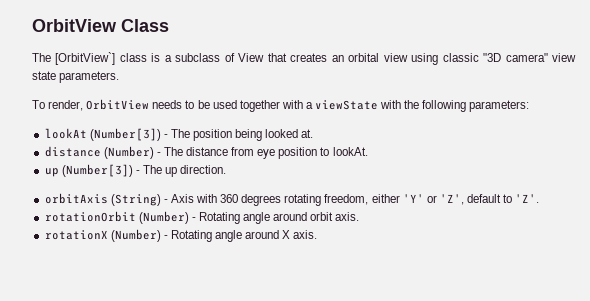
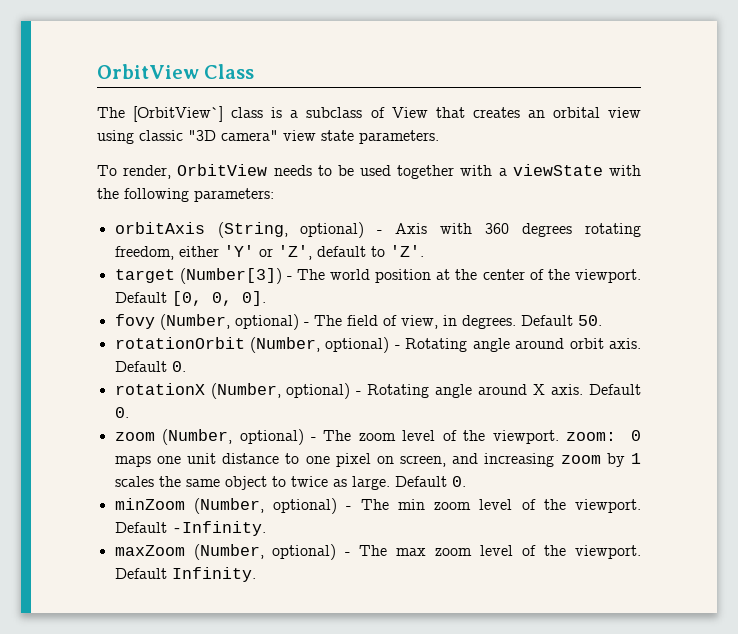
[44,128,314,141] [44,146,368,159] [44,164,227,177] // lookAt (Number[3]) - The position being looked at. // distance (Number) - The distance from eye position to lookAt. // up (Number[3]) - The up direction. -> (274, 195) none
[110,194,161,206] (String) -> [217,222,365,238] (String, optional)
(540, 198) none -> [114,268,641,284] [114,291,266,306] [114,314,602,330] // target (Number[3]) - The world position at the center of the viewport. Default [0, 0, 0]. // fovy (Number, optional) - The field of view, in degrees. Default 50.
[138,211,189,224] (Number) -> [250,337,390,353] (Number, optional)
(360, 216) none -> [114,361,186,372] Default 0.
[110,229,161,242] (Number) -> [210,383,351,399] (Number, optional)
(318, 234) none -> [589,384,641,395] [114,407,129,418] [114,429,641,445] [114,453,641,467] [114,476,466,490] [114,498,641,514] [114,521,266,536] [114,544,641,560] [114,567,256,582] Default 0. // zoom (Number, optional) - The zoom level of the viewport. zoom: 0 maps one unit distance to one pixel on screen, and increasing zoom by 1 scales the same object to twice as large. Default 0. // minZoom (Number, optional) - The min zoom level of the viewport. Default -Infinity. // maxZoom (Number, optional) - The max zoom level of the viewport. Default Infinity.

